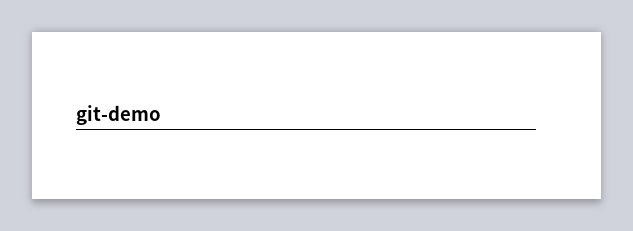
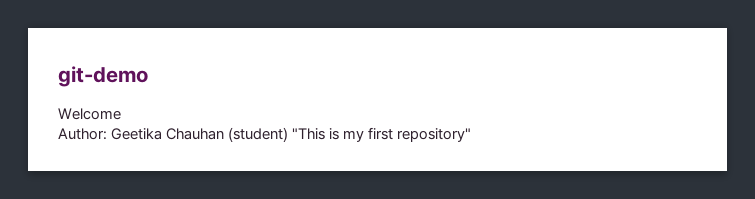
(161, 115) none -> [58,108,121,120] [58,127,472,142] // Welcome // Author: Geetika Chauhan (student) "This is my first repository"

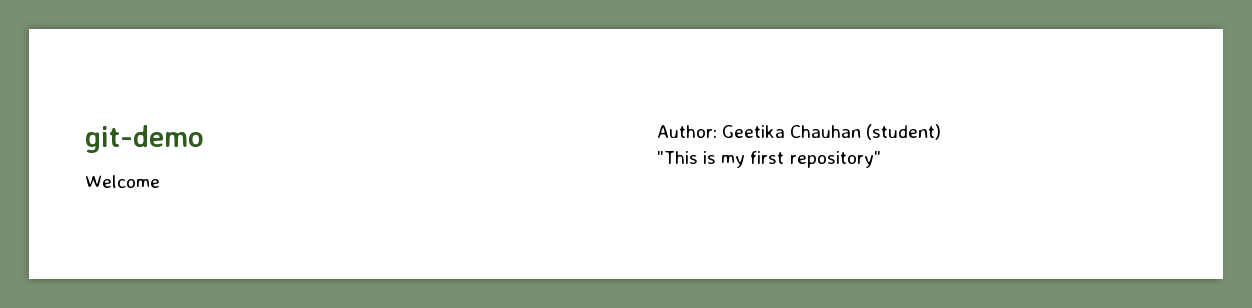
(289, 134) none -> (942, 132) //

